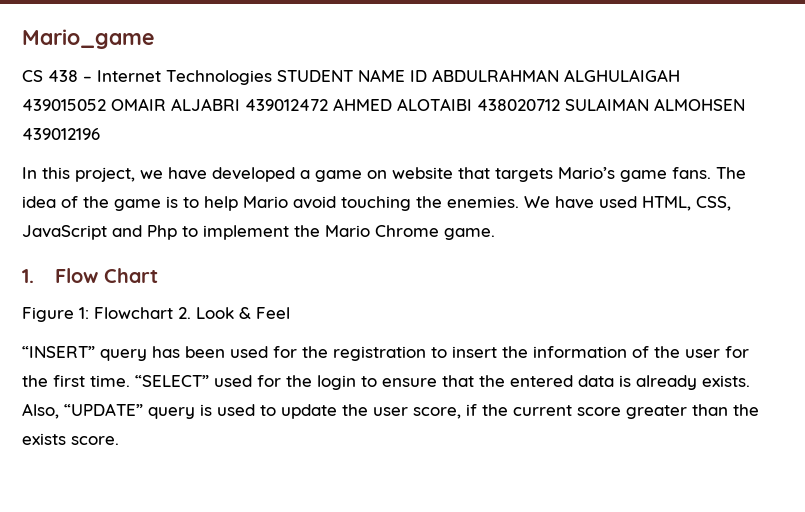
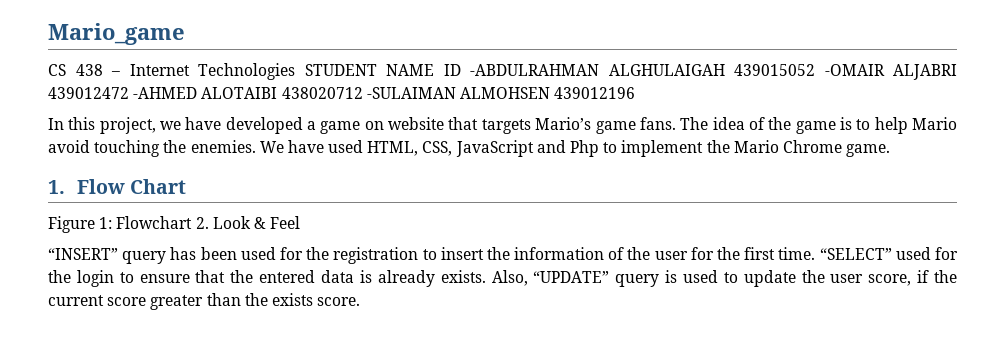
[432,69,559,82] ABDULRAHMAN -> [470,64,599,76] -ABDULRAHMAN
[111,98,166,111] OMAIR -> [824,64,885,76] -OMAIR
[333,98,392,111] AHMED -> [133,87,198,99] -AHMED
[565,98,649,111] SULAIMAN -> [366,87,456,99] -SULAIMAN

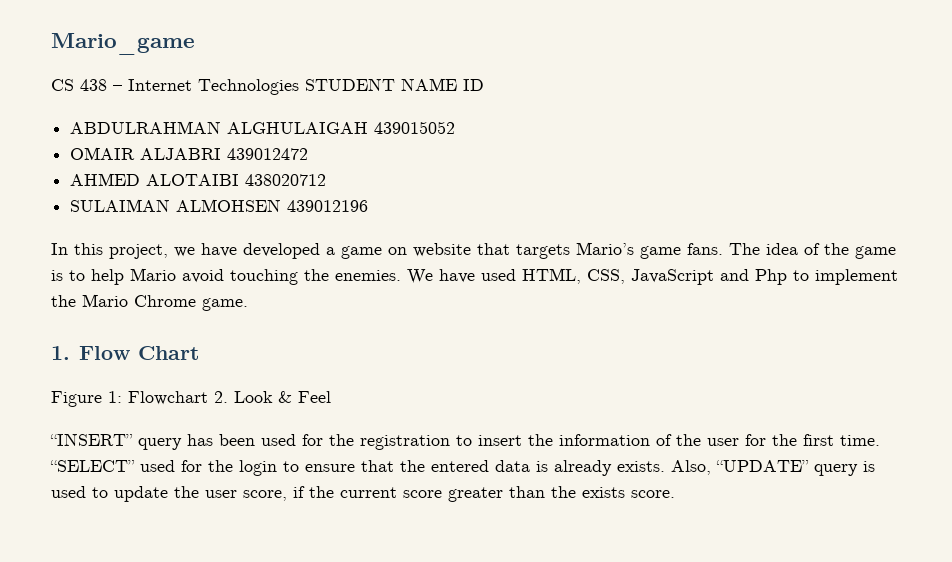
[470,64,599,76] -ABDULRAHMAN -> [70,121,222,134] // ABDULRAHMAN
[824,64,885,76] -OMAIR -> [70,147,136,160] // OMAIR
[133,87,198,99] -AHMED -> [70,173,141,186] // AHMED
[366,87,456,99] -SULAIMAN -> [70,199,171,212] // SULAIMAN

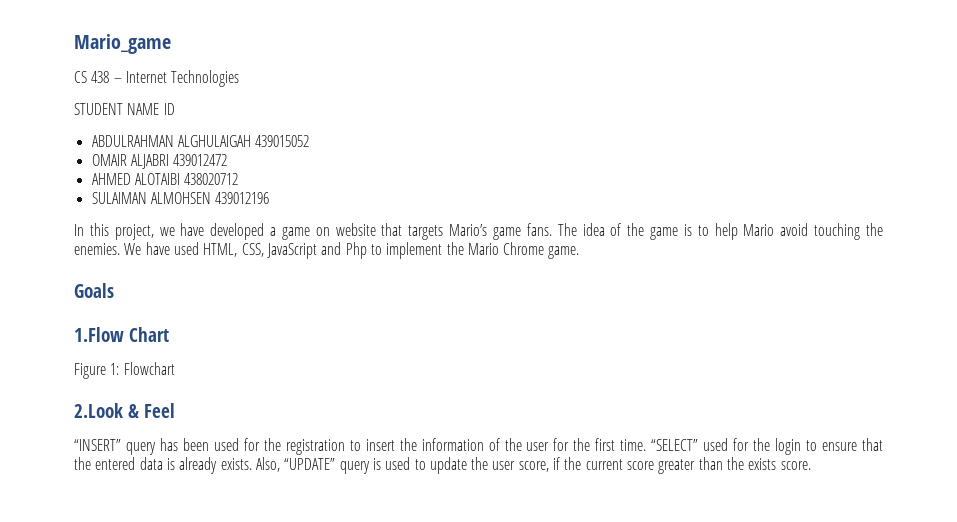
(299, 87) none -> (240, 78) //
[51,346,130,360] 1. Flow -> [74,283,114,298] [74,327,124,342] Goals // 1.Flow
[214,391,273,403] 2. Look -> [74,403,123,418] // 2.Look

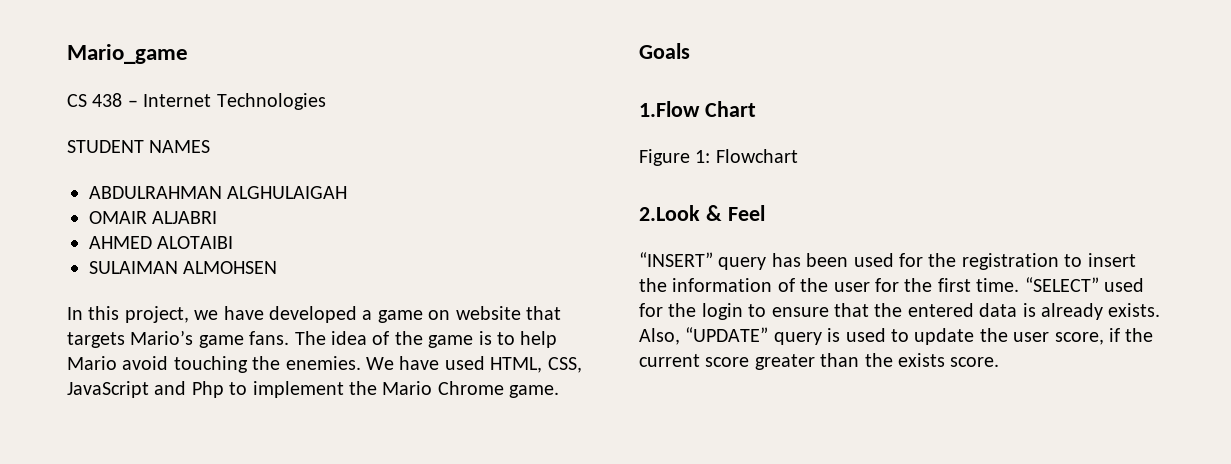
[127,103,175,115] NAME ID -> [149,140,211,153] NAMES
[255,135,310,147] 439015052 -> (348, 192) none
[173,154,228,166] 439012472 -> (218, 217) none
[184,173,239,185] 438020712 -> (234, 242) none
[215,192,270,204] 439012196 -> (278, 267) none

